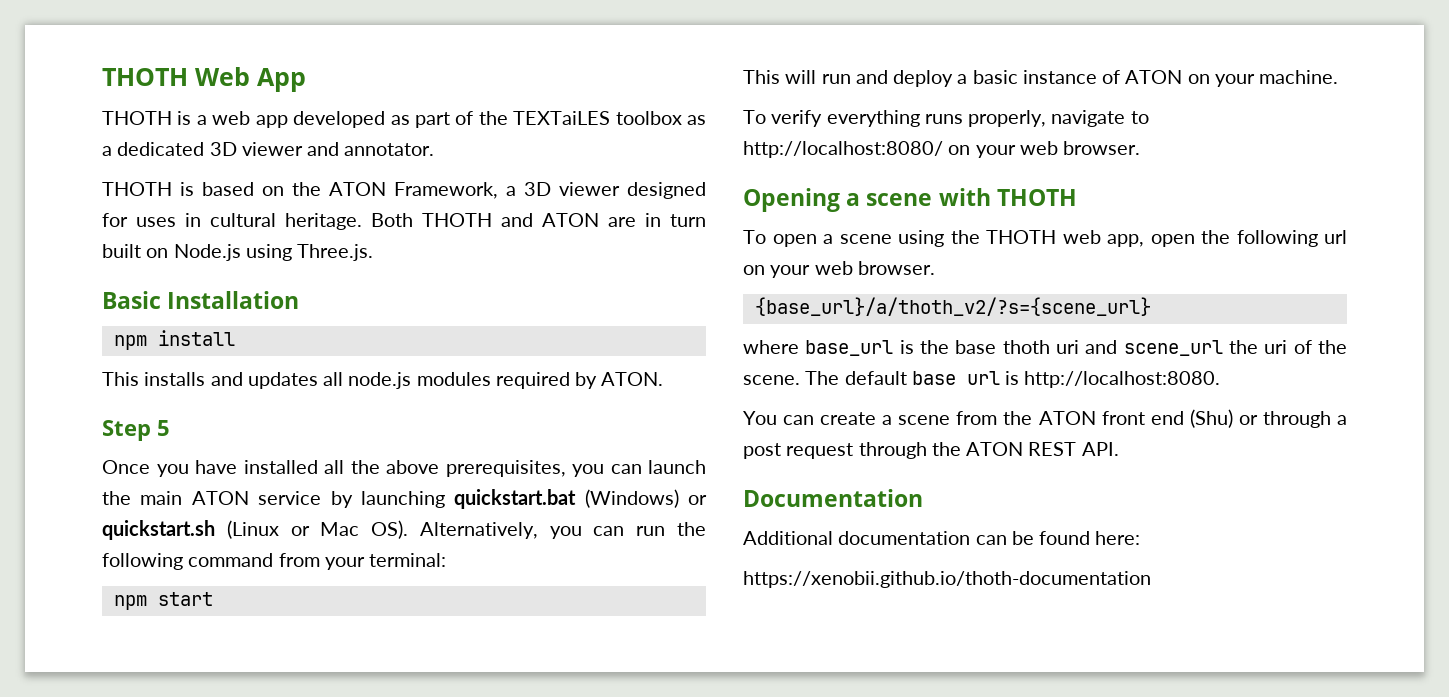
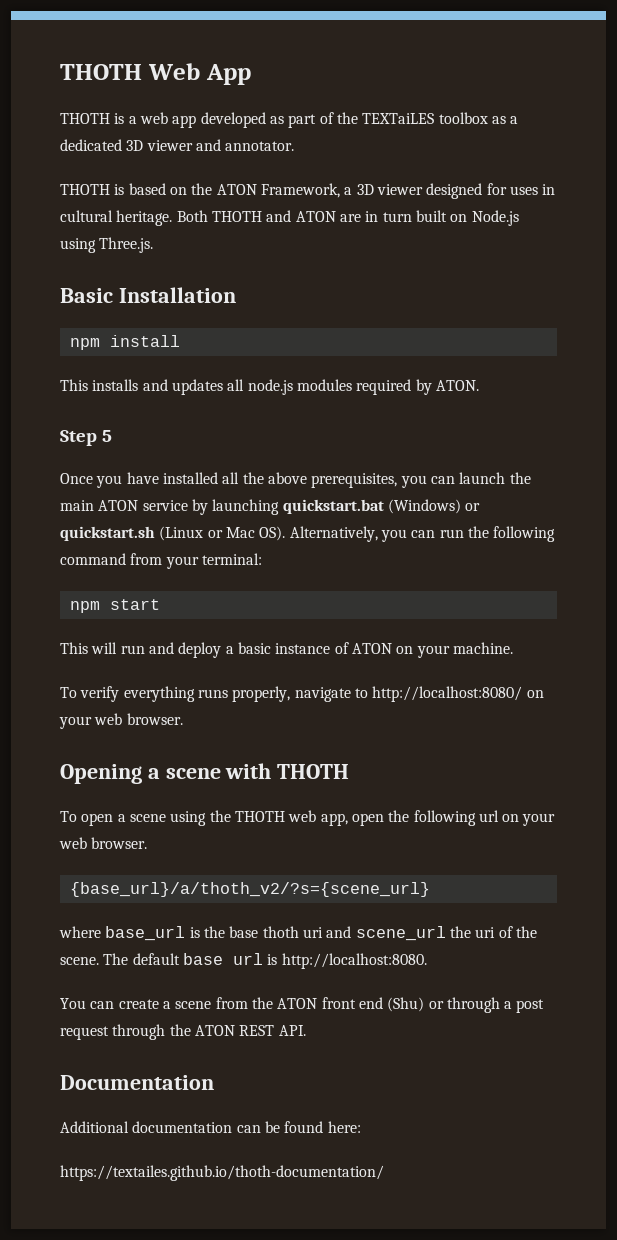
[743,571,1151,588] https://xenobii.github.io/thoth-documentation -> [60,1165,384,1181] https://textailes.github.io/thoth-documentation/

